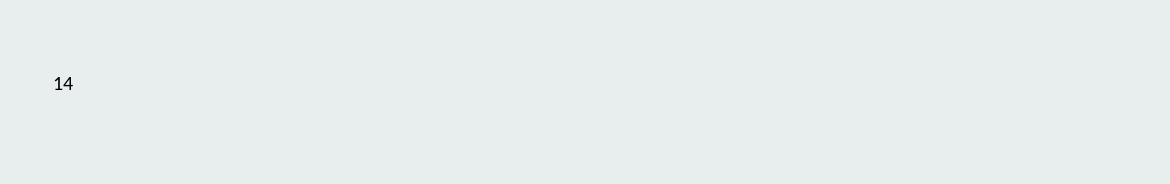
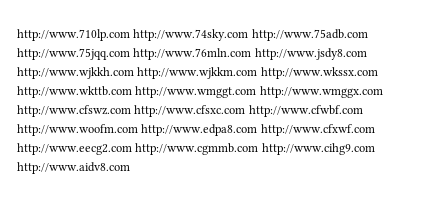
[53,77,73,90] 14 -> [17,29,368,41] [17,48,367,60] [17,67,378,79] [17,86,383,98] [17,105,363,117] [17,124,375,136] [17,143,375,155] [17,162,130,174] http://www.710lp.com http://www.74sky.com http://www.75adb.com http://www.75jqq.com http://www.76mln.com http://www.jsdy8.com http://www.wjkkh.com http://www.wjkkm.com http://www.wkssx.com http://www.wkttb.com http://www.wmggt.com http://www.wmggx.com http://www.cfswz.com http://www.cfsxc.com http://www.cfwbf.com http://www.woofm.com http://www.edpa8.com http://www.cfxwf.com http://www.eecg2.com http://www.cgmmb.com http://www.cihg9.com http://www.aidv8.com

